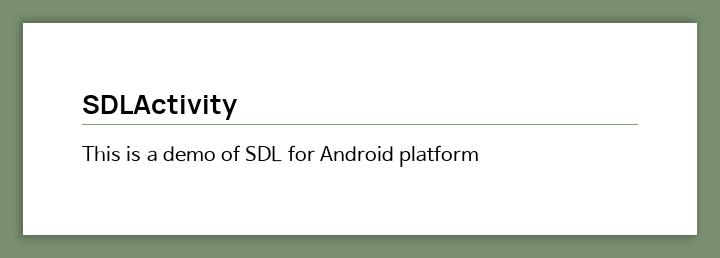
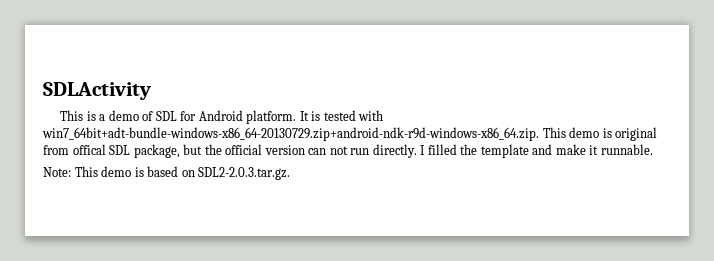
[399,145,480,167] platform -> [246,110,384,124] [42,127,658,141] [43,144,653,158] [43,166,291,180] platform. It is tested with win7_64bit+adt-bundle-windows-x86_64-20130729.zip+android-ndk-r9d-windows-x86_64.zip. This demo is original from offical SDL package, but the official version can not run directly. I filled the template and make it runnable. // Note: This demo is based on SDL2-2.0.3.tar.gz.

